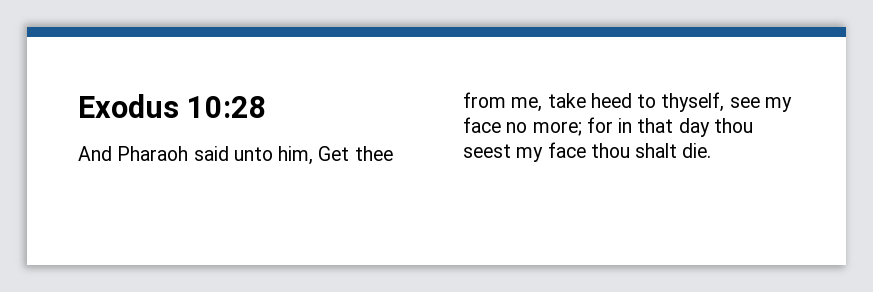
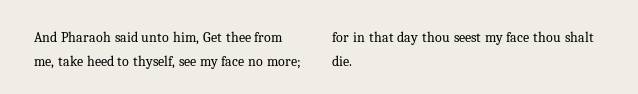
[78,94,268,118] Exodus 10:28 // -> (34, 36) none

